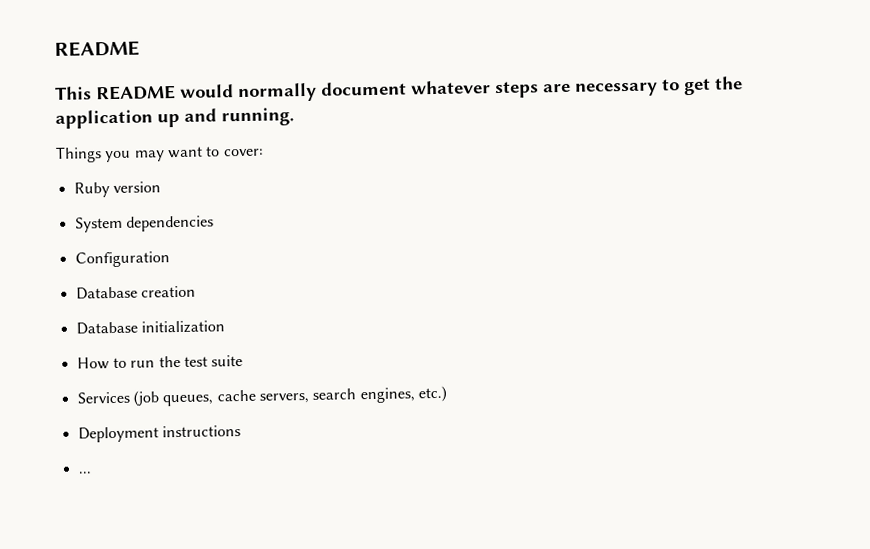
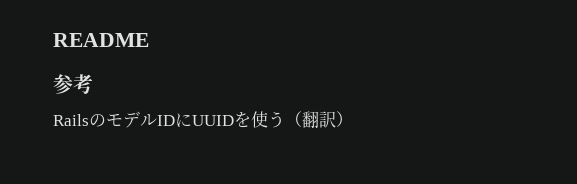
[55,76,743,103] [55,107,295,129] [55,146,264,163] [73,181,161,198] [74,215,214,233] [74,251,170,268] [75,285,196,300] [75,320,225,335] [76,354,244,370] [76,385,447,407] [77,425,241,443] [78,471,92,474] This README would normally document whatever steps are necessary to get the application up and running. // Things you may want to cover: // Ruby version // System dependencies // Configuration // Database creation // Database initialization // How to run the test suite // Services (job queues, cache servers, search engines, etc.) // Deployment instructions // ... -> [53,74,93,94] [53,111,353,128] 参考 // RailsのモデルIDにUUIDを使う（翻訳）

